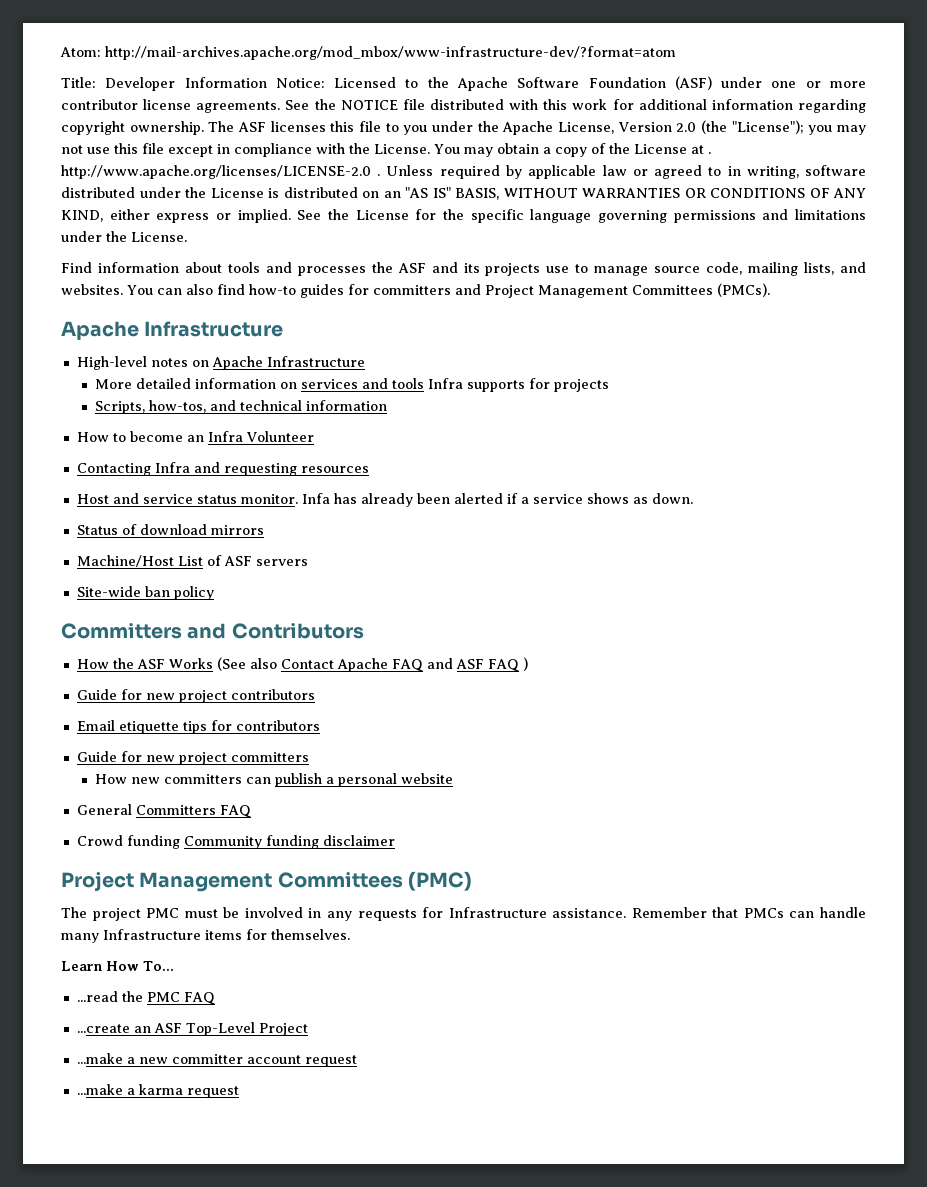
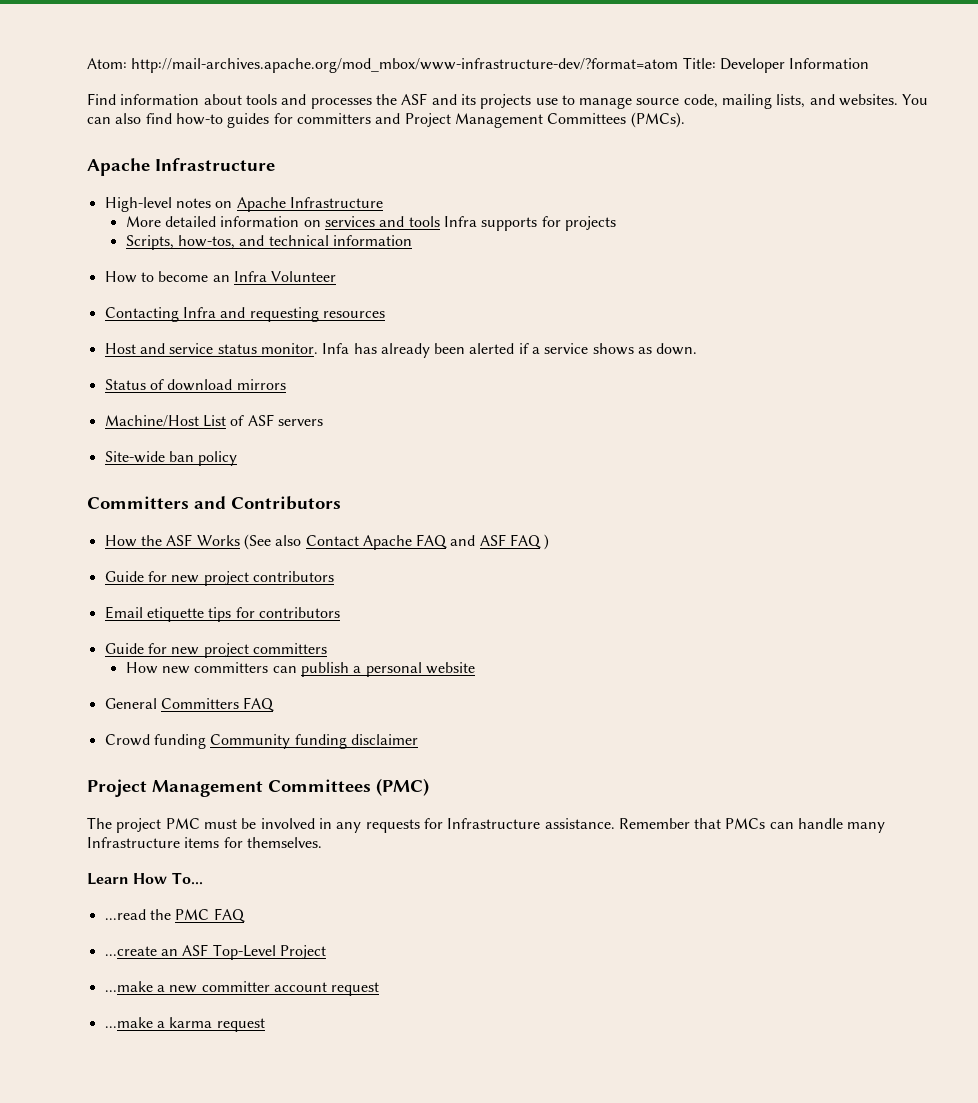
(676, 53) // -> (679, 65) none
[275,76,867,91] [61,99,866,113] [61,120,866,135] [61,143,711,157] [61,165,867,179] [61,187,866,200] [61,209,866,223] [61,231,187,242] Notice: Licensed to the Apache Software Foundation (ASF) under one or more contributor license agreements. See the NOTICE file distributed with this work for additional information regarding copyright ownership. The ASF licenses this file to you under the Apache License, Version 2.0 (the "License"); you may not use this file except in compliance with the License. You may obtain a copy of the License at . http://www.apache.org/licenses/LICENSE-2.0 . Unless required by applicable law or agreed to in writing, software distributed under the License is distributed on an "AS IS" BASIS, WITHOUT WARRANTIES OR CONDITIONS OF ANY KIND, either express or implied. See the License for the specific language governing permissions and limitations under the License. -> (870, 63) none

